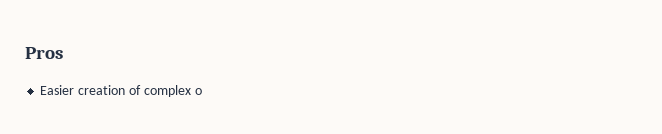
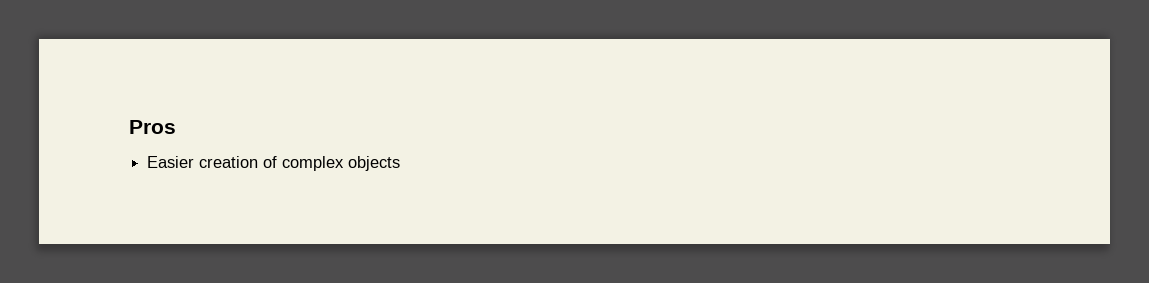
[194,88,202,95] o -> [348,156,401,171] objects

